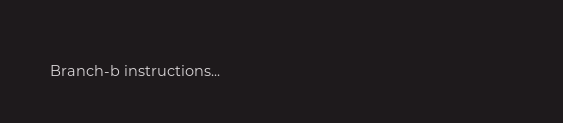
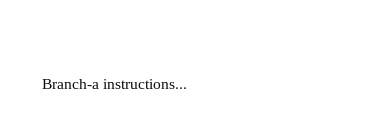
[50,65,120,76] Branch-b -> [42,79,99,89] Branch-a

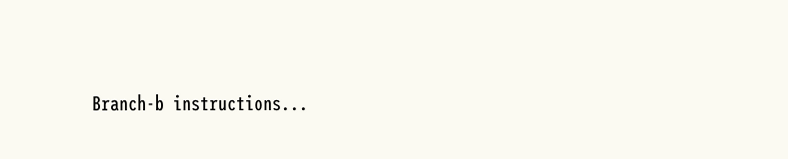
[42,79,99,89] Branch-a -> [92,94,165,112] Branch-b

